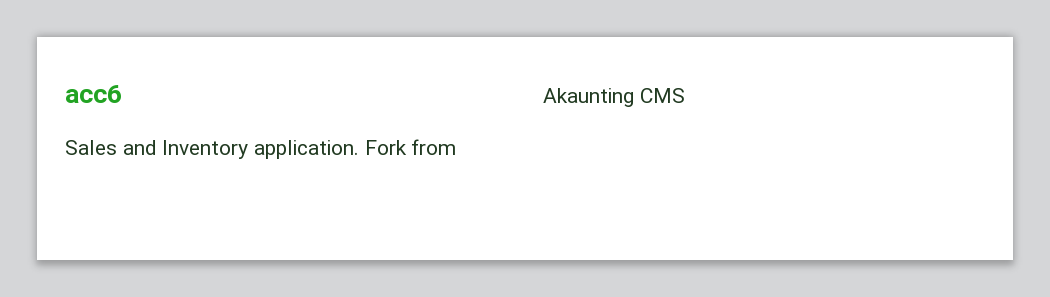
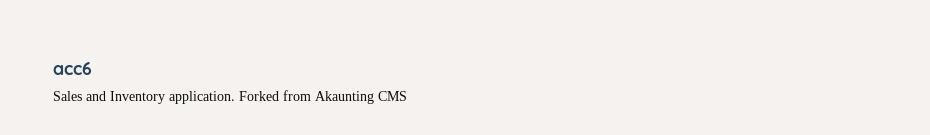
[364,140,407,155] Fork -> [239,91,279,101] Forked

